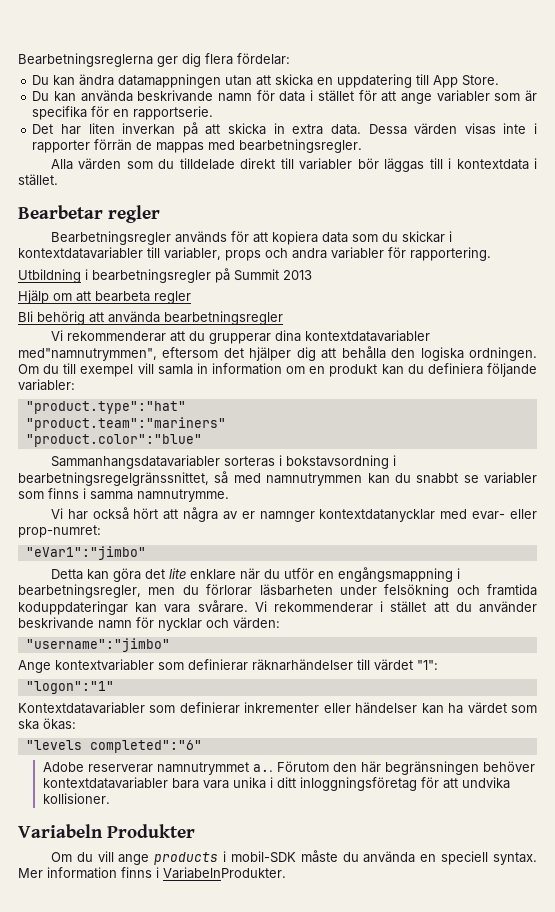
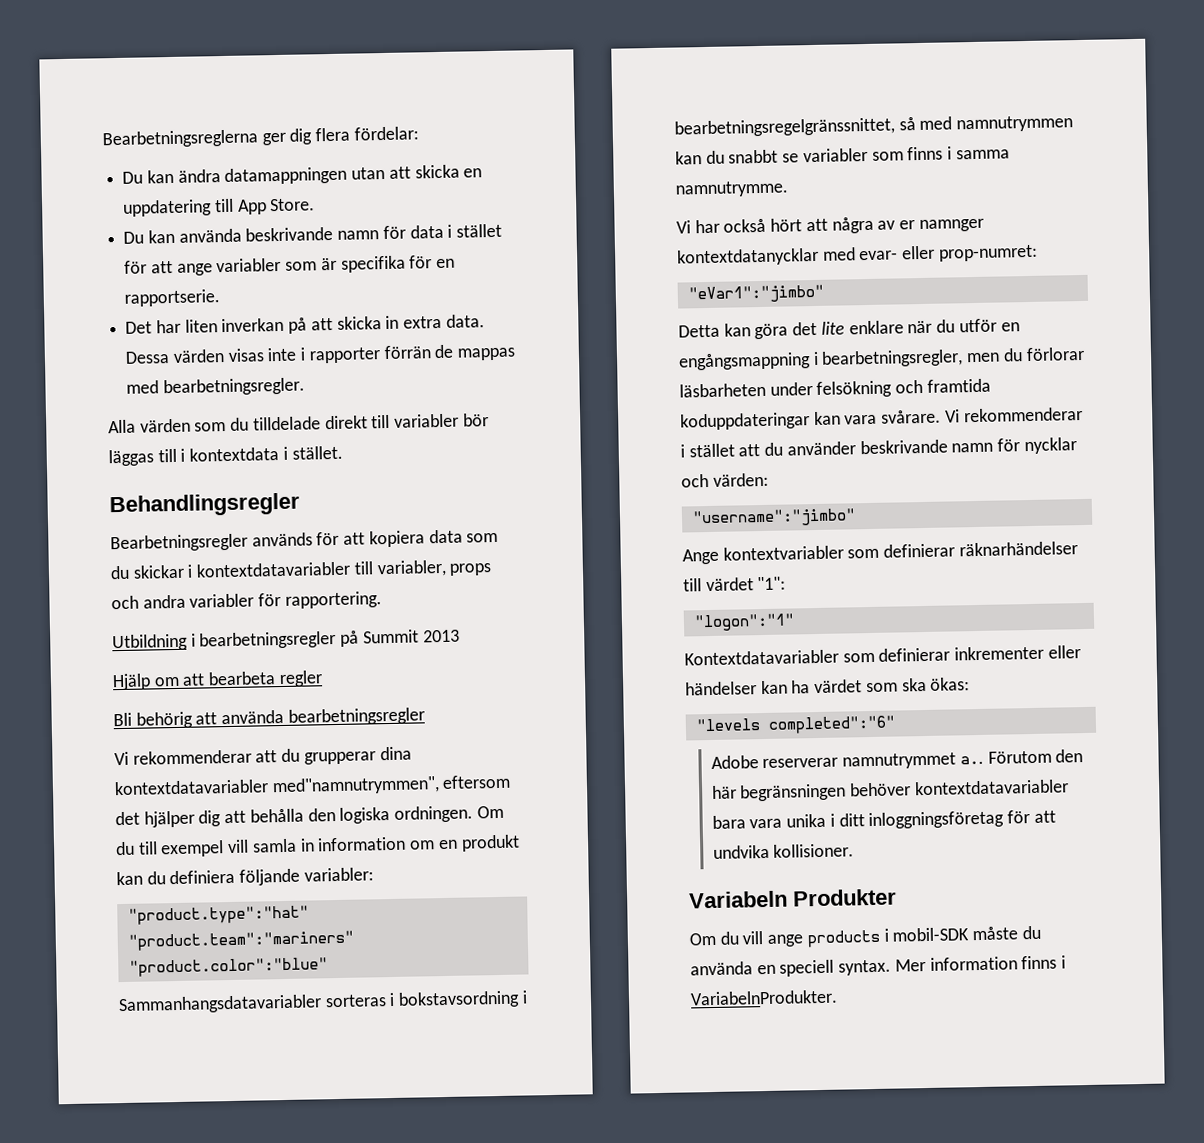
[18,205,161,223] Bearbetar regler -> [109,492,300,518] Behandlingsregler

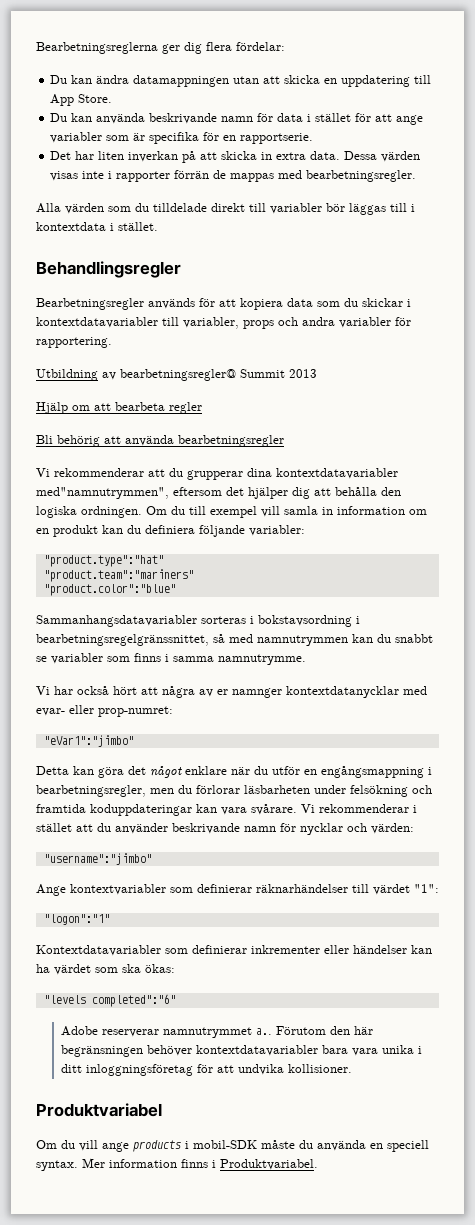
[190,630,360,650] i bearbetningsregler på -> [102,369,236,381] av bearbetningsregler@
[820,321,845,335] lite -> [150,766,182,778] något
[689,888,897,909] Variabeln Produkter -> [36,1103,162,1117] Produktvariabel
[690,989,838,1006] VariabelnProdukter. -> [220,1159,318,1170] Produktvariabel.

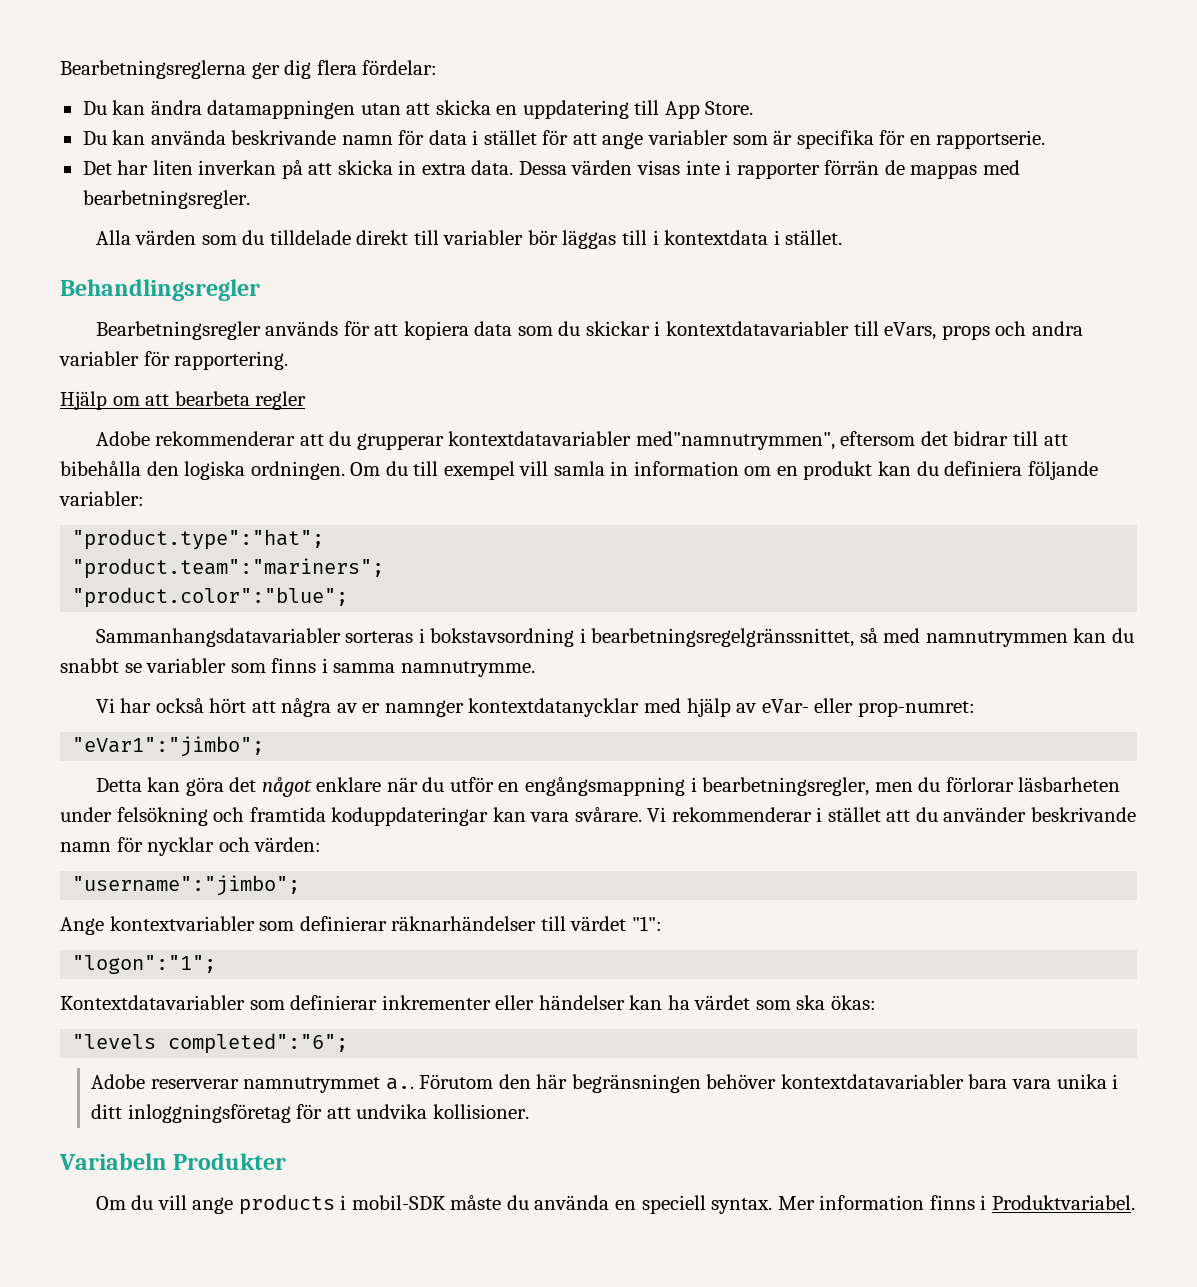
[183,317,239,329] variabler, -> [884,322,937,340] eVars,
[36,369,317,381] // Utbildning av bearbetningsregler@ Summit 2013 -> (289, 360) none
[36,435,284,447] [36,468,50,477] Bli behörig att använda bearbetningsregler // Vi -> [95,431,150,446] Adobe
[247,468,272,477] dina -> (444, 441) none
[248,487,377,499] hjälper dig att behålla -> [953,431,1068,446] [60,461,141,476] bidrar till att bibehålla
[43,555,164,567] [43,569,194,582] [43,584,176,596] "product.type":"hat" // "product.team":"mariners" // "product.color":"blue" -> [72,529,325,550] [72,558,385,579] [72,587,349,608] "product.type":"hat"; // "product.team":"mariners"; // "product.color":"blue";
[36,708,65,716] evar- -> [686,698,809,717] hjälp av eVar-
[43,735,134,747] "eVar1":"jimbo" -> [72,736,265,757] "eVar1":"jimbo";
[43,853,152,865] "username":"jimbo" -> [72,875,301,896] "username":"jimbo";
[43,914,110,925] "logon":"1" -> [72,955,217,974] "logon":"1";
[91,994,176,1007] completed":"6" -> [168,1033,349,1054] completed":"6";
[36,1103,162,1117] Produktvariabel -> [59,1153,287,1170] Variabeln Produkter

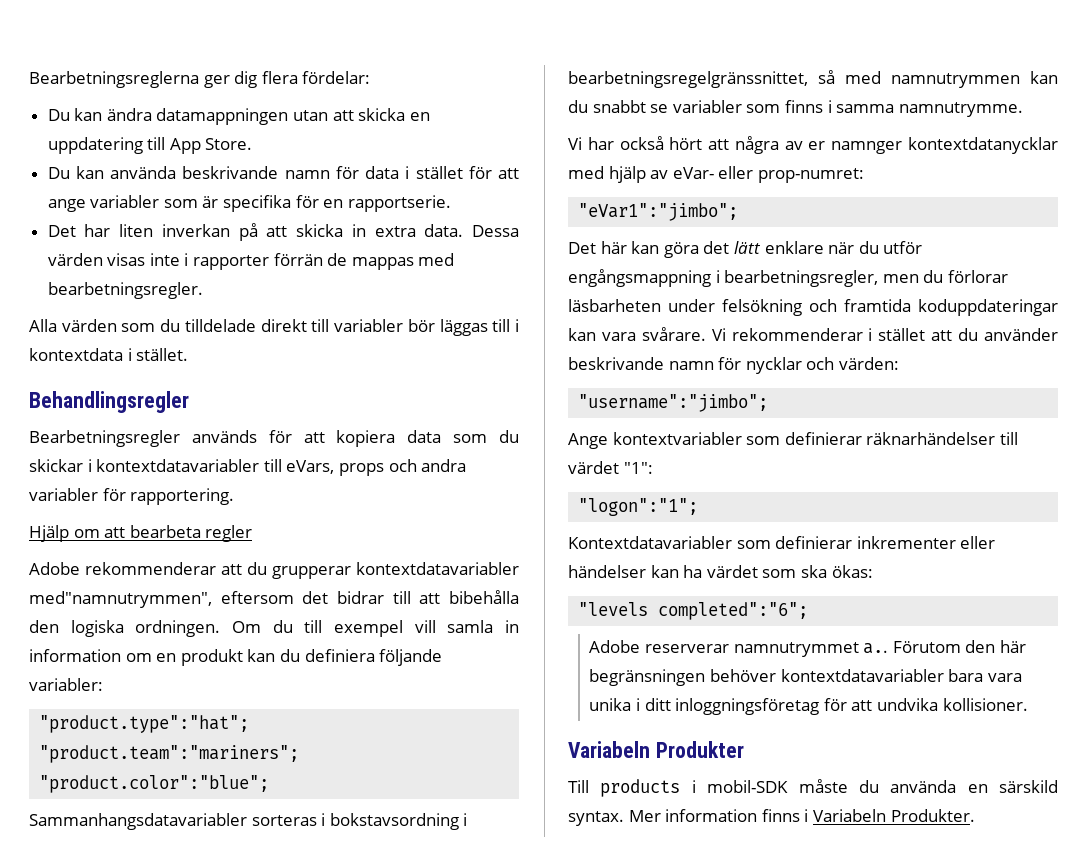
[95,778,142,792] Detta -> [568,241,627,254] Det här
[261,777,312,797] något -> [733,241,761,254] lätt
[498,782,520,792] en -> (923, 247) none
[95,1195,234,1214] Om du vill ange -> [568,780,589,793] Till
[641,1195,706,1214] speciell -> [999,780,1058,793] särskild
[991,1195,1135,1210] Produktvariabel. -> [812,809,975,822] Variabeln Produkter.

